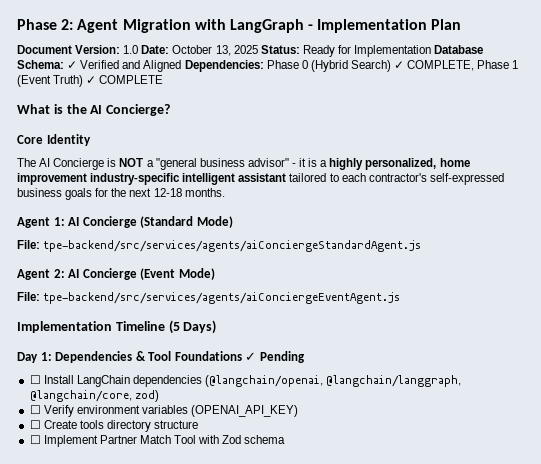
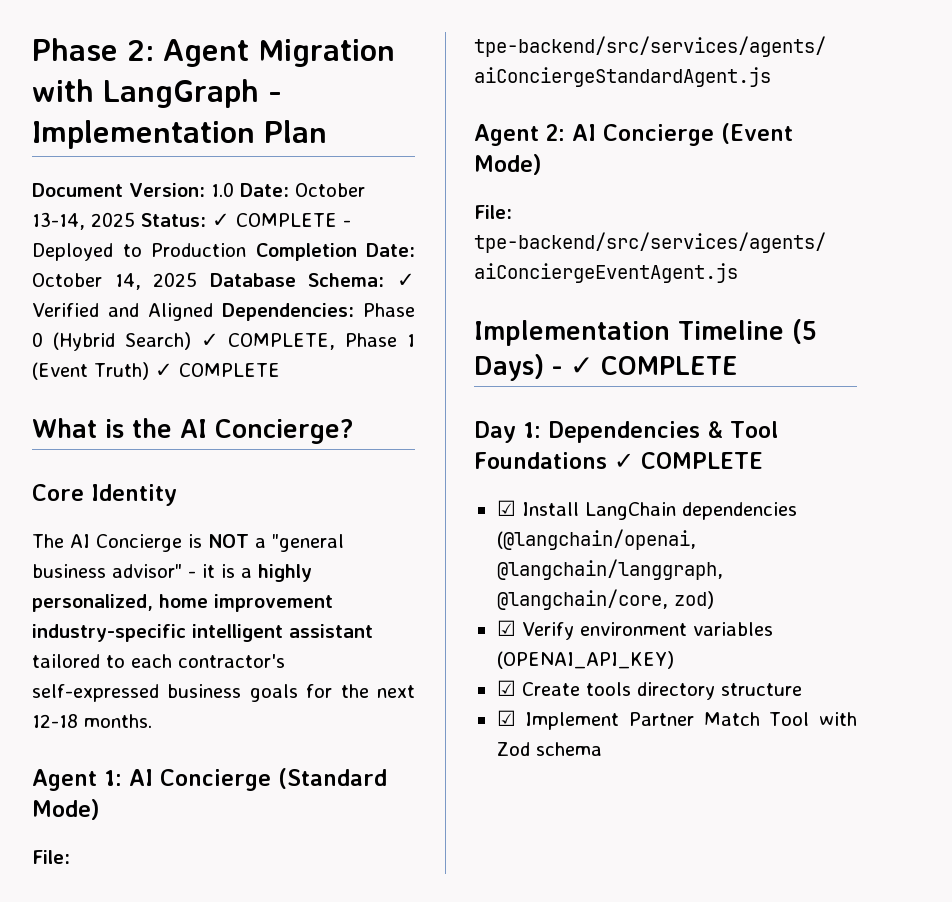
[215,45,231,56] 13, -> [32,212,85,230] 13-14,
[302,45,432,57] Ready for Implementation -> [212,213,351,227] [32,243,415,261] [32,272,198,290] ✓ COMPLETE - Deployed to Production Completion Date: October 14, 2025
(217, 327) none -> [552,356,738,375] - ✓ COMPLETE
[259,351,305,363] [29,375,41,384] Pending // ☐ -> [640,452,763,469] [496,500,516,516] COMPLETE // ☑
[29,405,41,414] ☐ -> [496,620,516,636] ☑
[29,420,41,429] ☐ -> [496,680,516,696] ☑
[29,435,41,444] ☐ -> [496,710,516,726] ☑

